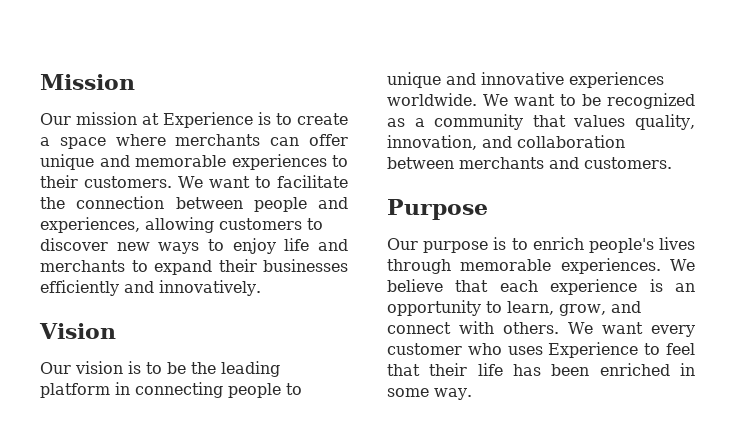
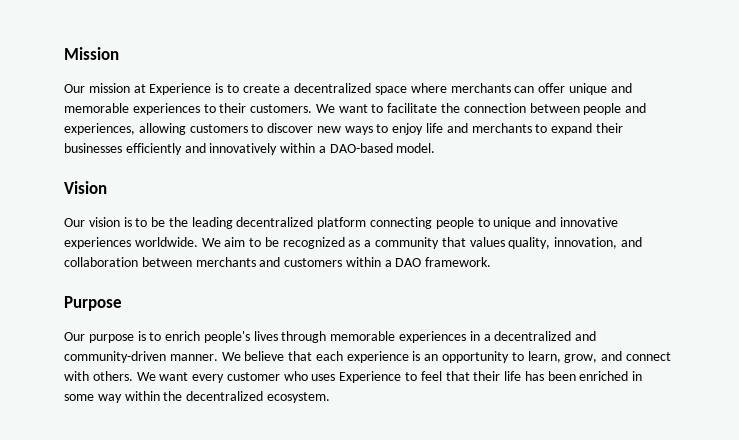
(50, 141) none -> [294,83,372,93] decentralized
[159,280,261,296] innovatively. -> [209,143,436,155] innovatively within a DAO-based model.
[40,382,130,398] platform in -> [236,217,367,229] decentralized platform
[513,94,555,106] want -> [224,237,246,247] aim
[584,157,672,169] customers. -> [284,257,492,267] customers within a DAO framework.
[560,258,661,274] experiences. -> [399,331,597,343] [64,351,218,363] experiences in a decentralized and community-driven manner.
[434,388,472,400] way. -> [97,391,330,403] way within the decentralized ecosystem.

